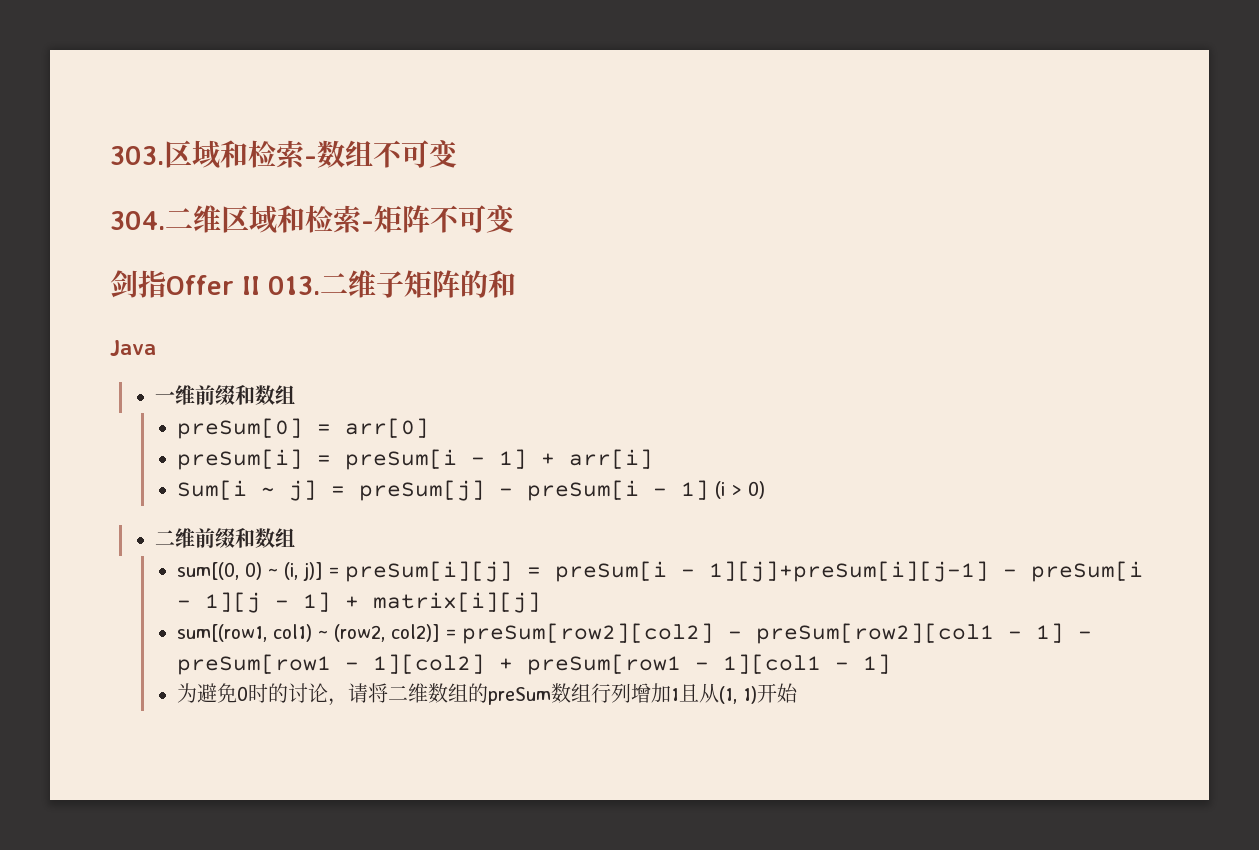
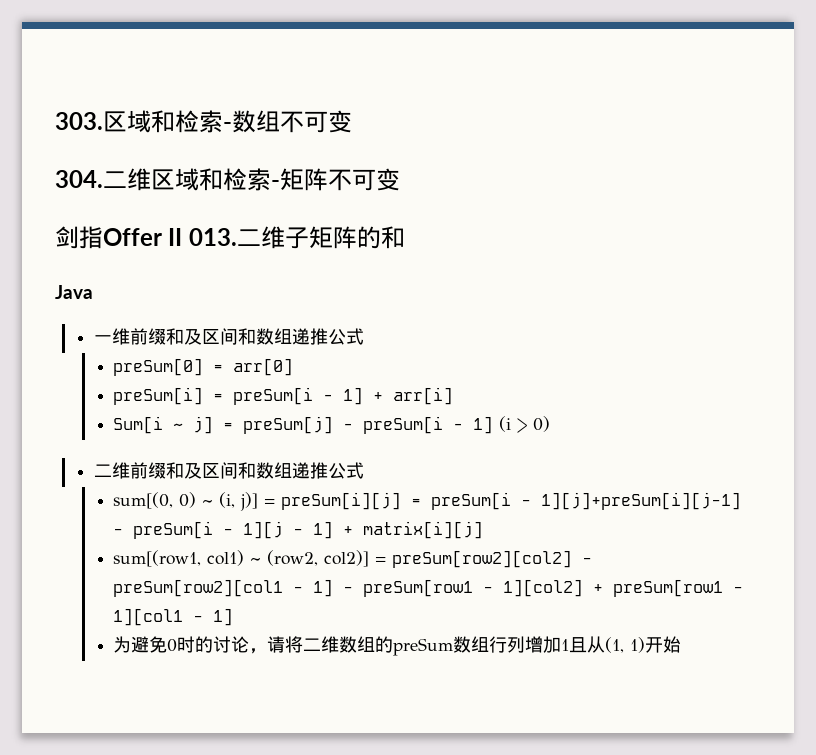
[254,385,295,405] 数组 -> [183,328,364,345] 及区间和数组递推公式
[254,528,295,548] 数组 -> [183,462,364,479] 及区间和数组递推公式

